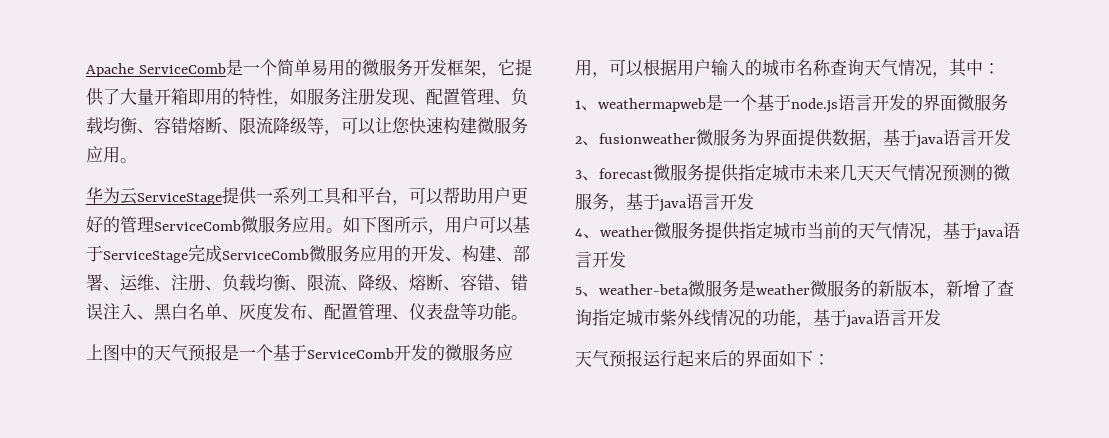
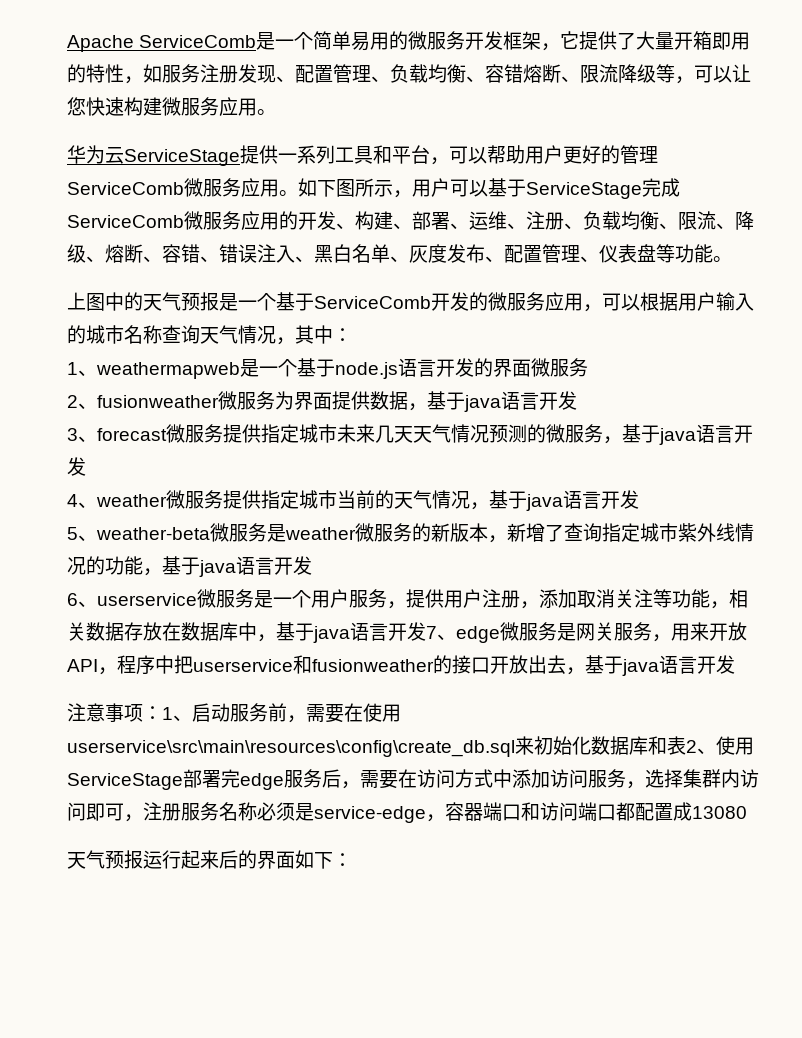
(941, 317) none -> [67,589,748,609] [67,622,747,643] [67,655,735,676] [67,703,401,723] [67,736,754,757] [67,769,759,790] [67,802,747,823] // 6、userservice微服务是一个用户服务，提供用户注册，添加取消关注等功能，相关数据存放在数据库中，基于java语言开发7、edge微服务是网关服务，用来开放API，程序中把userservice和fusionweather的接口开放出去，基于java语言开发 // 注意事项：1、启动服务前，需要在使用userservice\src\main\resources\config\create_db.sql来初始化数据库和表2、使用ServiceStage部署完edge服务后，需要在访问方式中添加访问服务，选择集群内访问即可，注册服务名称必须是service-edge，容器端口和访问端口都配置成13080

